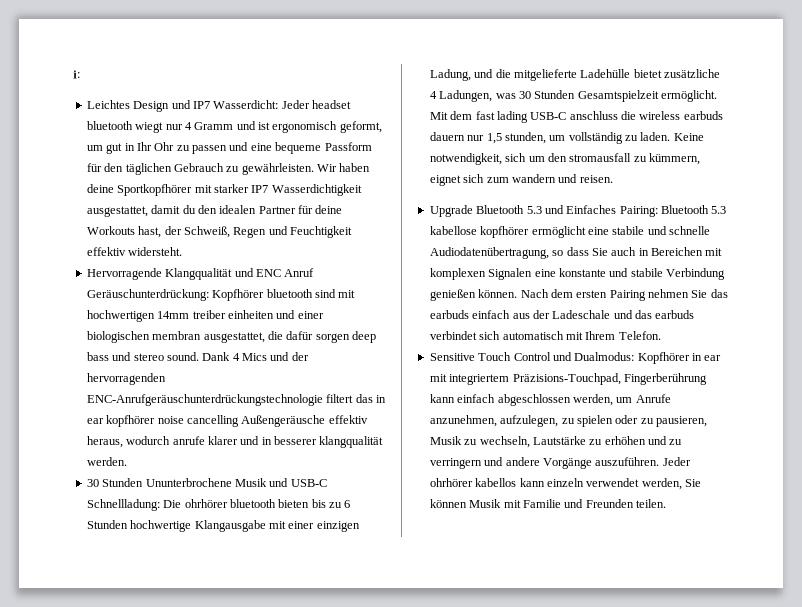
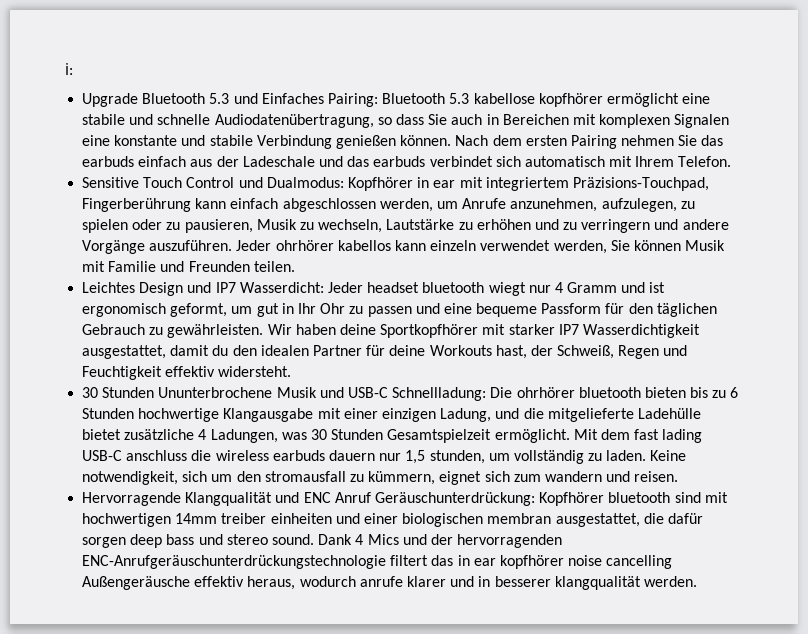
[86,100,351,112] [86,121,382,133] [86,142,372,154] [86,163,371,175] [86,184,362,196] [86,205,343,217] [86,226,352,238] [86,247,183,256] [86,268,315,280] [86,289,356,301] [86,310,324,322] [86,331,376,343] [86,352,309,361] [86,373,166,385] [86,394,386,406] [86,415,368,427] [86,436,384,448] [86,457,127,466] [86,478,327,487] [86,499,351,511] [86,520,360,532] [429,69,720,81] [429,90,717,102] [429,111,723,123] [429,132,704,144] [429,153,700,165] [429,174,613,186] // Leichtes Design und IP7 Wasserdicht: Jeder headset bluetooth wiegt nur 4 Gramm und ist ergonomisch geformt, um gut in Ihr Ohr zu passen und eine bequeme Passform für den täglichen Gebrauch zu gewährleisten. Wir haben deine Sportkopfhörer mit starker IP7 Wasserdichtigkeit ausgestattet, damit du den idealen Partner für deine Workouts hast, der Schweiß, Regen und Feuchtigkeit effektiv widersteht. // Hervorragende Klangqualität und ENC Anruf Geräuschunterdrückung: Kopfhörer bluetooth sind mit hochwertigen 14mm treiber einheiten und einer biologischen membran ausgestattet, die dafür sorgen deep bass und stereo sound. Dank 4 Mics und der hervorragenden ENC-Anrufgeräuschunterdrückungstechnologie filtert das in ear kopfhörer noise cancelling Außengeräusche effektiv heraus, wodurch anrufe klarer und in besserer klangqualität werden. // 30 Stunden Ununterbrochene Musik und USB-C Schnellladung: Die ohrhörer bluetooth bieten bis zu 6 Stunden hochwertige Klangausgabe mit einer einzigen Ladung, und die mitgelieferte Ladehülle bietet zusätzliche 4 Ladungen, was 30 Stunden Gesamtspielzeit ermöglicht. Mit dem fast lading USB-C anschluss die wireless earbuds dauern nur 1,5 stunden, um vollständig zu laden. Keine notwendigkeit, sich um den stromausfall zu kümmern, eignet sich zum wandern und reisen. -> (73, 69) none
(666, 503) none -> [82,282,666,296] [82,303,717,317] [82,324,700,338] [82,345,688,359] [82,366,292,380] [82,387,739,401] [82,408,701,422] [82,429,703,443] [82,450,687,464] [82,471,679,485] [82,492,728,506] [82,513,703,527] [82,534,563,548] [82,555,673,569] [82,576,697,590] // Leichtes Design und IP7 Wasserdicht: Jeder headset bluetooth wiegt nur 4 Gramm und ist ergonomisch geformt, um gut in Ihr Ohr zu passen und eine bequeme Passform für den täglichen Gebrauch zu gewährleisten. Wir haben deine Sportkopfhörer mit starker IP7 Wasserdichtigkeit ausgestattet, damit du den idealen Partner für deine Workouts hast, der Schweiß, Regen und Feuchtigkeit effektiv widersteht. // 30 Stunden Ununterbrochene Musik und USB-C Schnellladung: Die ohrhörer bluetooth bieten bis zu 6 Stunden hochwertige Klangausgabe mit einer einzigen Ladung, und die mitgelieferte Ladehülle bietet zusätzliche 4 Ladungen, was 30 Stunden Gesamtspielzeit ermöglicht. Mit dem fast lading USB-C anschluss die wireless earbuds dauern nur 1,5 stunden, um vollständig zu laden. Keine notwendigkeit, sich um den stromausfall zu kümmern, eignet sich zum wandern und reisen. // Hervorragende Klangqualität und ENC Anruf Geräuschunterdrückung: Kopfhörer bluetooth sind mit hochwertigen 14mm treiber einheiten und einer biologischen membran ausgestattet, die dafür sorgen deep bass und stereo sound. Dank 4 Mics und der hervorragenden ENC-Anrufgeräuschunterdrückungstechnologie filtert das in ear kopfhörer noise cancelling Außengeräusche effektiv heraus, wodurch anrufe klarer und in besserer klangqualität werden.

